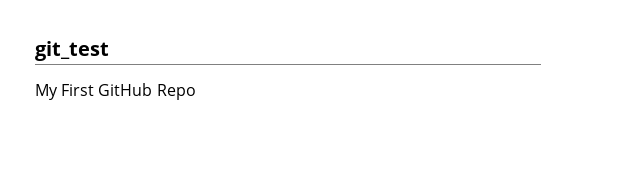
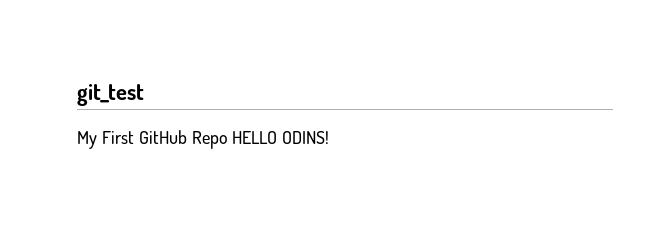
(196, 92) none -> [232,131,330,144] HELLO ODINS!

